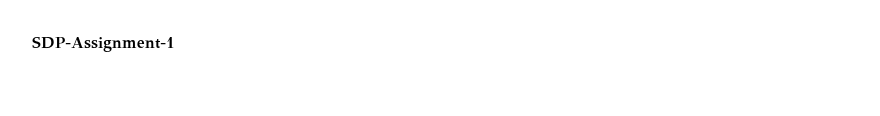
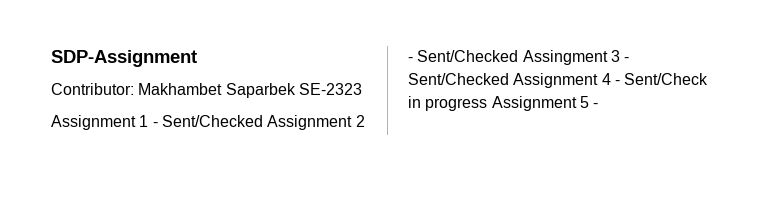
[32,36,175,52] SDP-Assignment-1 -> [51,50,197,67] [51,83,362,98] [51,115,365,130] [408,50,630,65] [408,73,709,88] [408,96,599,111] SDP-Assignment // Contributor: Makhambet Saparbek SE-2323 // Assignment 1 - Sent/Checked Assignment 2 - Sent/Checked Assingment 3 - Sent/Checked Assignment 4 - Sent/Check in progress Assignment 5 -

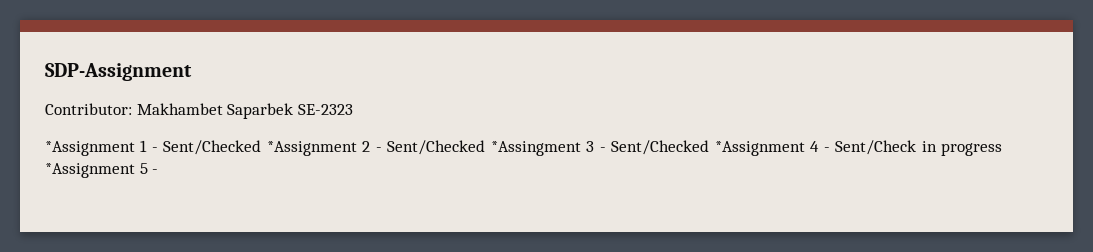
[51,115,136,130] Assignment -> [45,141,135,156] *Assignment
[267,115,353,130] Assignment -> [266,141,357,156] *Assignment
[522,50,608,65] Assingment -> [490,141,581,156] *Assingment
[513,73,599,88] Assignment -> [714,141,805,156] *Assignment
[491,96,577,111] Assignment -> [45,163,135,178] *Assignment

